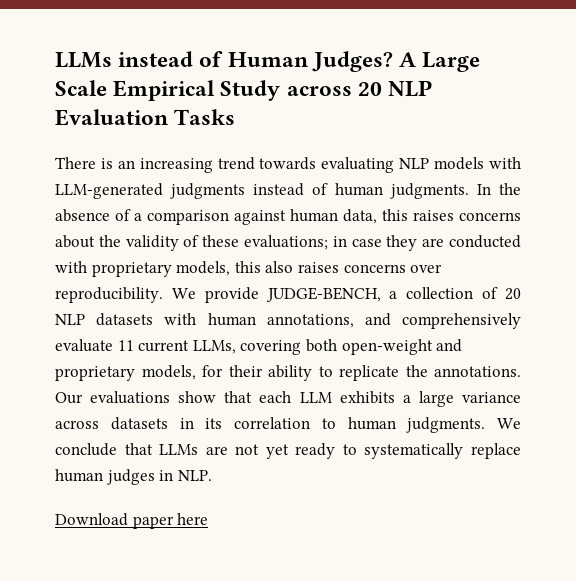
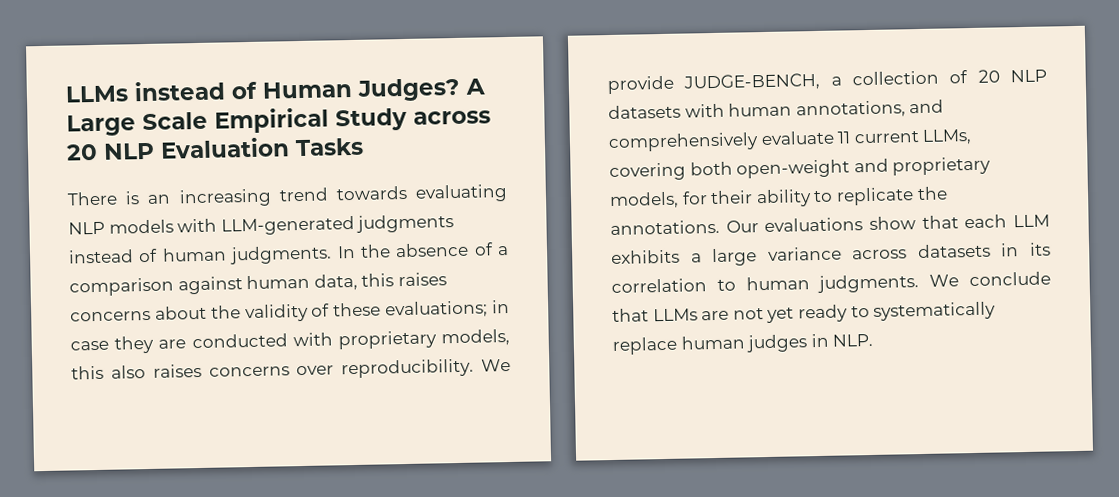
[55,513,209,529] // Download paper here -> (874, 340) none

